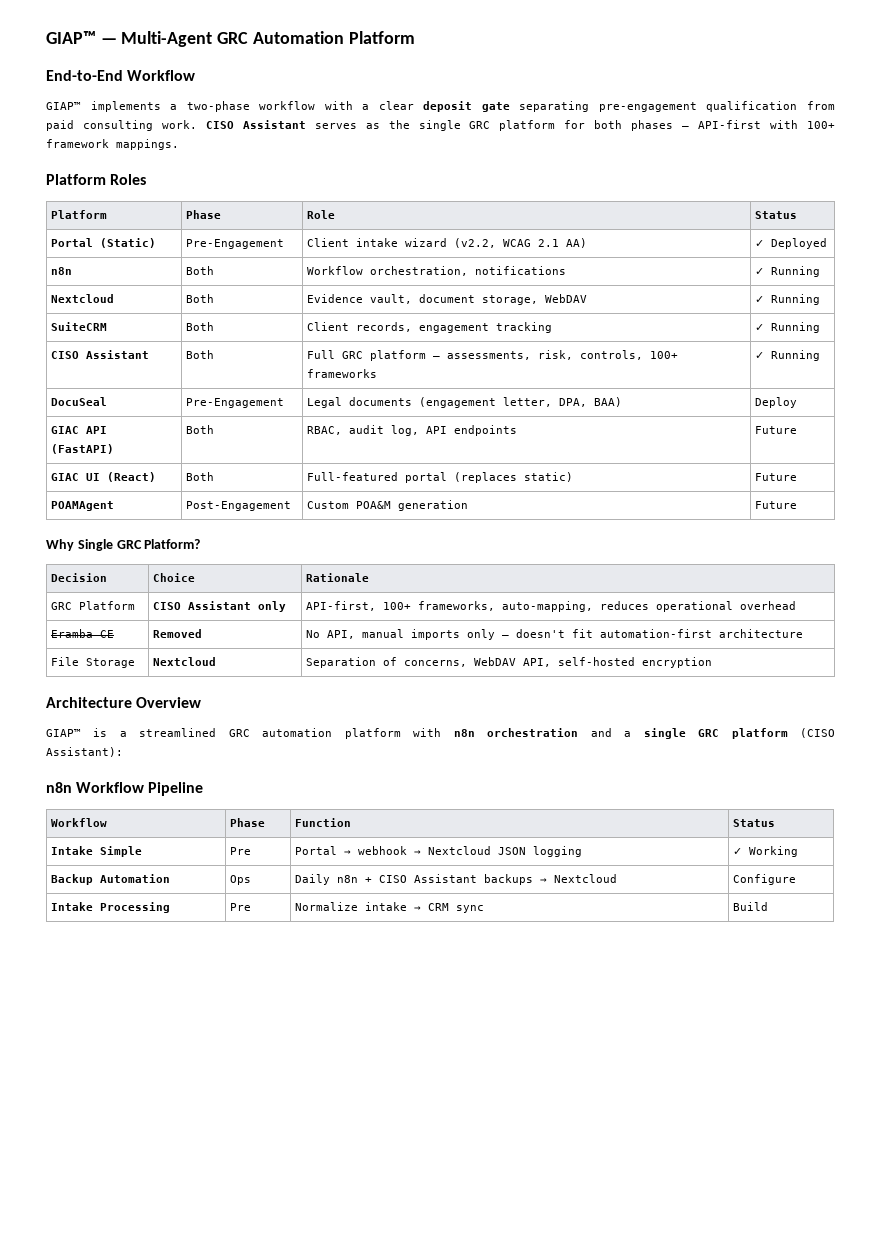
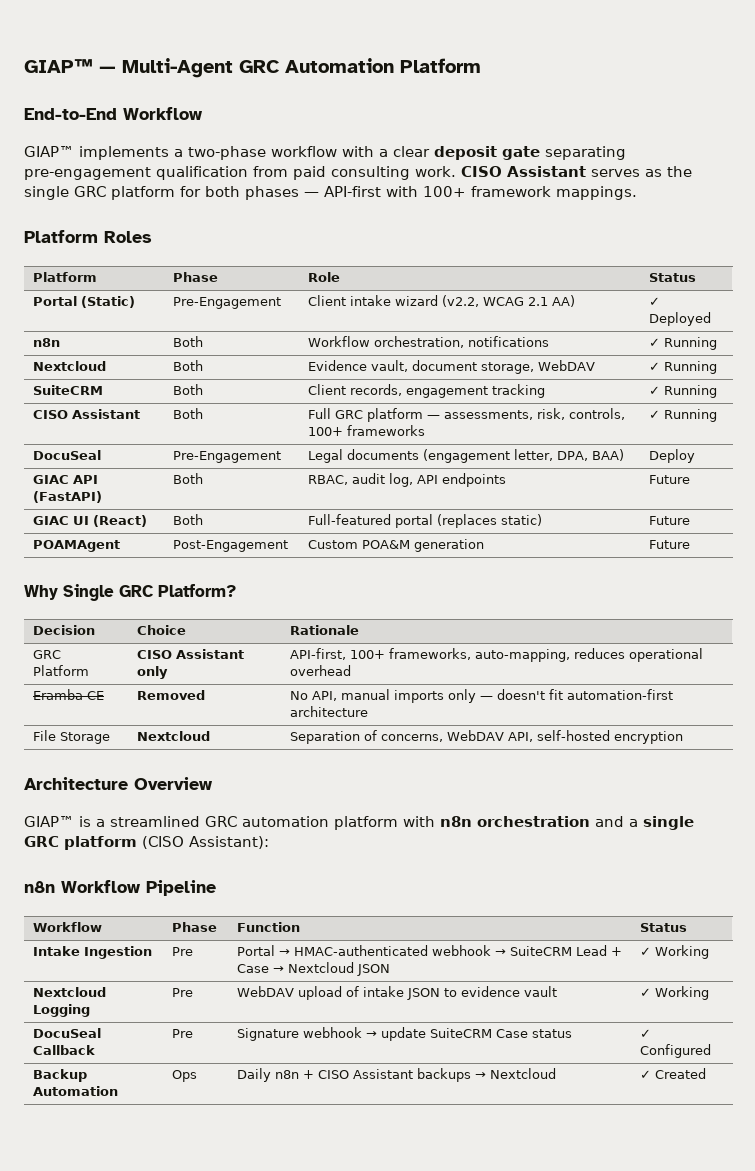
[100,846,143,857] Simple -> [84,946,153,959] Ingestion
[358,846,422,855] webhook → -> [294,945,623,956] [237,964,285,973] HMAC-authenticated webhook → SuiteCRM Lead + Case →
[533,846,583,857] [733,846,799,857] logging | ✓ Working -> [640,945,710,959] [33,987,107,997] [33,1004,91,1017] [172,988,194,997] [237,986,558,1000] [640,986,710,1000] [33,1028,102,1038] [33,1045,96,1055] [172,1029,194,1038] [237,1027,573,1041] [640,1029,652,1038] [640,1044,712,1058] | ✓ Working // Nextcloud Logging | Pre | WebDAV upload of intake JSON to evidence vault | ✓ Working // DocuSeal Callback | Pre | Signature webhook → update SuiteCRM Case status | ✓ Configured
[733,874,797,885] [51,902,171,913] [230,903,252,911] [295,902,485,913] [733,902,769,911] Configure // Intake Processing | Pre | Normalize intake → CRM sync | Build -> [640,1068,707,1079] ✓ Created

